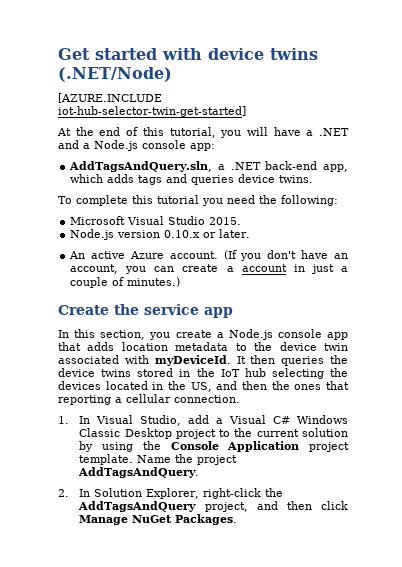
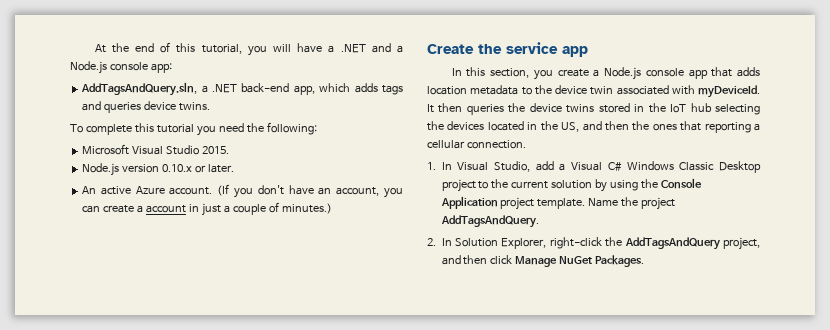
[58,48,318,60] [58,67,172,82] [58,93,162,103] [58,106,246,117] Get started with device twins (.NET/Node) // [AZURE.INCLUDE iot-hub-selector-twin-get-started] // -> (94, 48) none

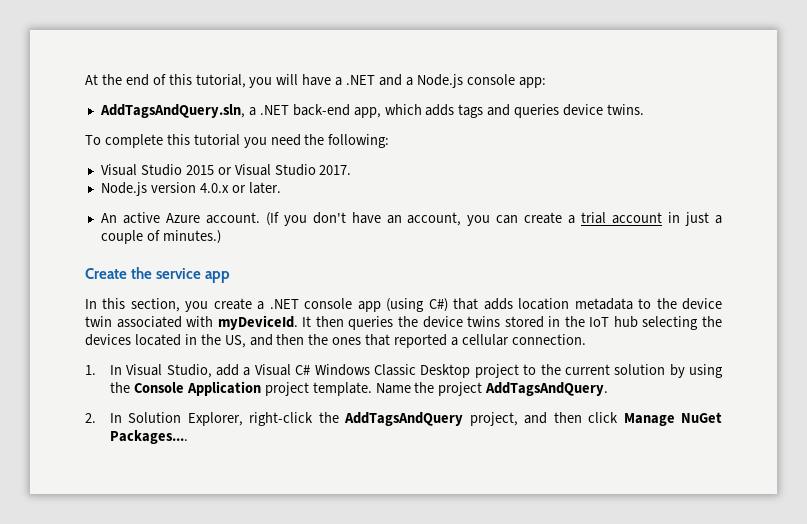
[82,144,230,155] Microsoft Visual Studio 2015. -> [100,164,352,176] Visual Studio 2015 or Visual Studio 2017.
[162,164,193,172] 0.10.x -> [199,183,229,193] 4.0.x
(144, 209) none -> [581,212,607,224] trial
[604,67,642,80] Node.js -> [269,299,299,309] .NET
(708, 74) none -> [386,298,448,312] (using C#)
[704,122,751,133] reporting -> [394,334,448,348] reported
[595,255,645,267] Packages. -> [109,430,188,444] Packages....

